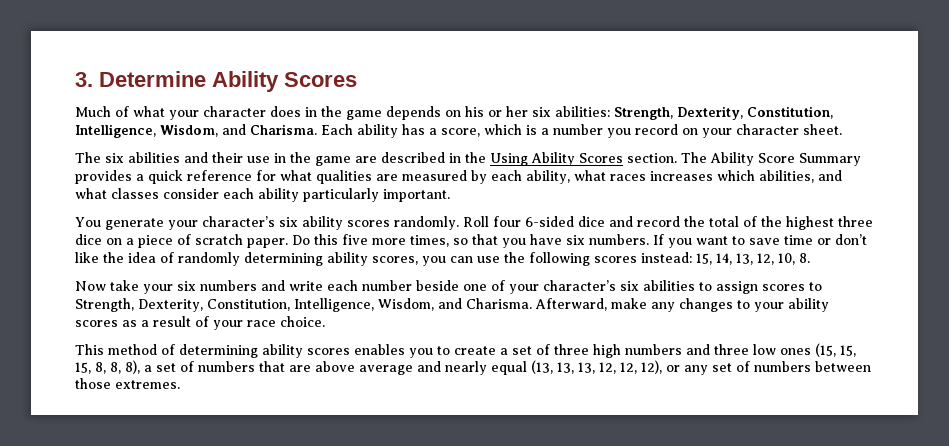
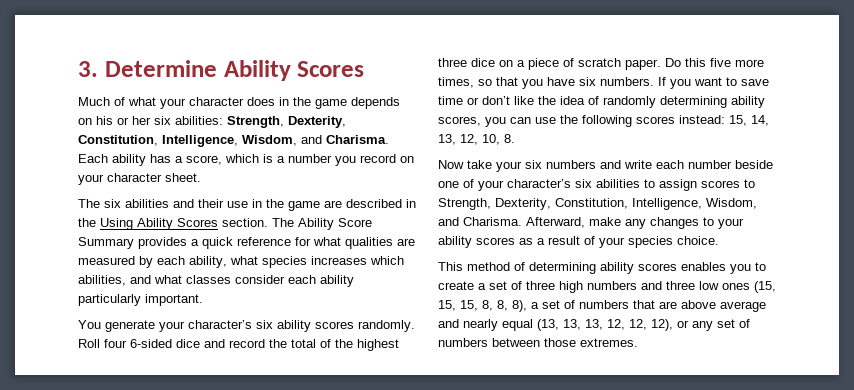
[610,174,646,181] races -> [262,256,307,268] species
[247,320,276,327] race -> [628,236,673,248] species

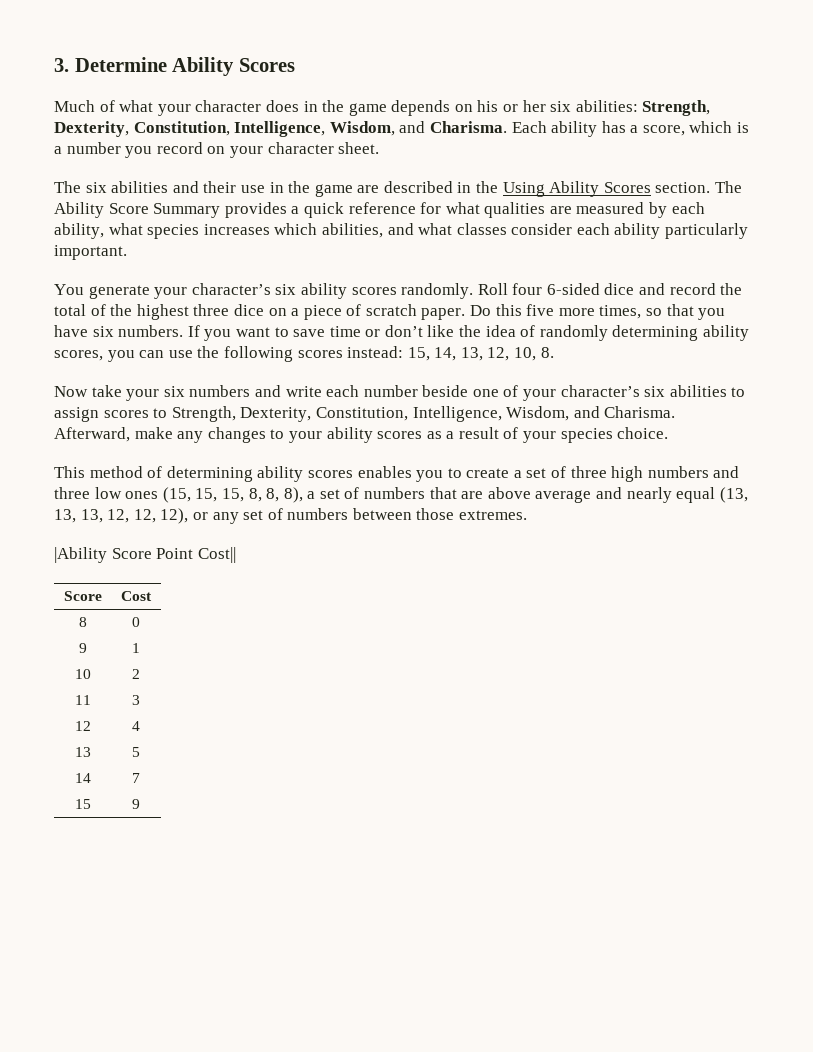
(638, 342) none -> [54,547,236,563] [64,591,102,601] [121,591,152,601] [79,617,87,627] [132,617,140,627] [79,643,87,653] [132,643,140,653] [75,669,91,679] [132,669,140,679] [75,695,91,705] [132,695,140,705] [75,721,91,731] [132,721,140,731] [75,747,91,757] [132,747,140,757] [75,773,91,783] [132,773,140,783] [75,799,91,809] [132,799,140,809] // |Ability Score Point Cost|| // Score | Cost // 8 | 0 // 9 | 1 // 10 | 2 // 11 | 3 // 12 | 4 // 13 | 5 // 14 | 7 // 15 | 9

